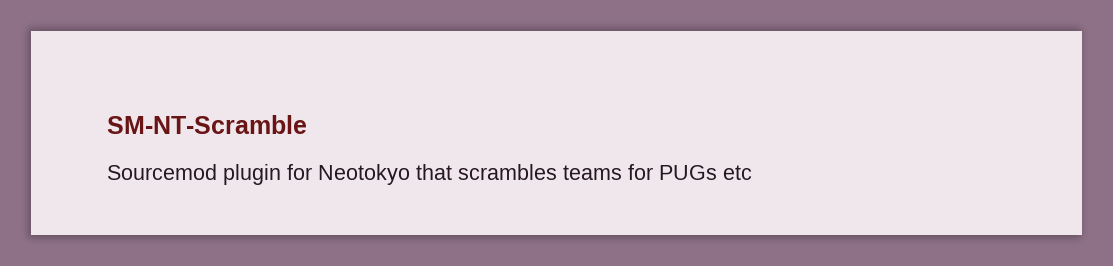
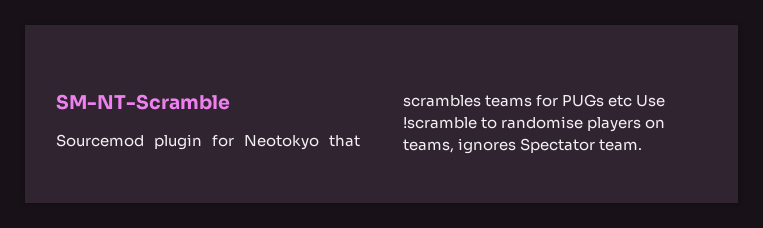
(752, 172) none -> [636,95,666,107] [403,116,666,132] [403,138,643,154] Use !scramble to randomise players on teams, ignores Spectator team.

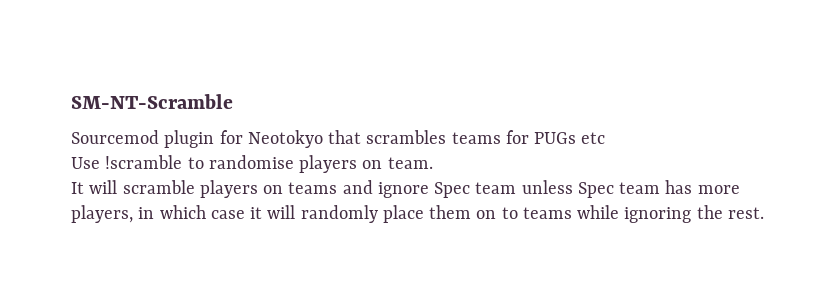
(633, 101) none -> (606, 138) //
[403,138,643,154] teams, ignores Spectator team. -> [387,157,433,169] [71,180,740,198] [71,205,764,223] team. // It will scramble players on teams and ignore Spec team unless Spec team has more players, in which case it will randomly place them on to teams while ignoring the rest.

